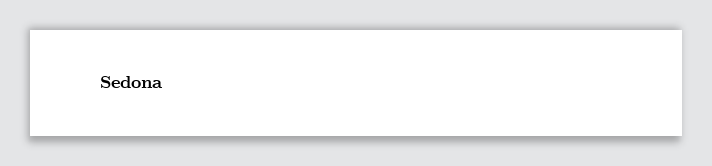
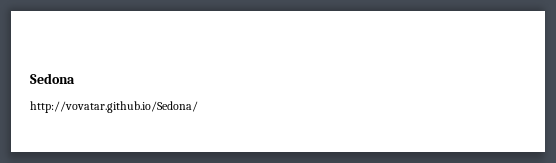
(163, 82) none -> [30,101,198,113] // http://vovatar.github.io/Sedona/

